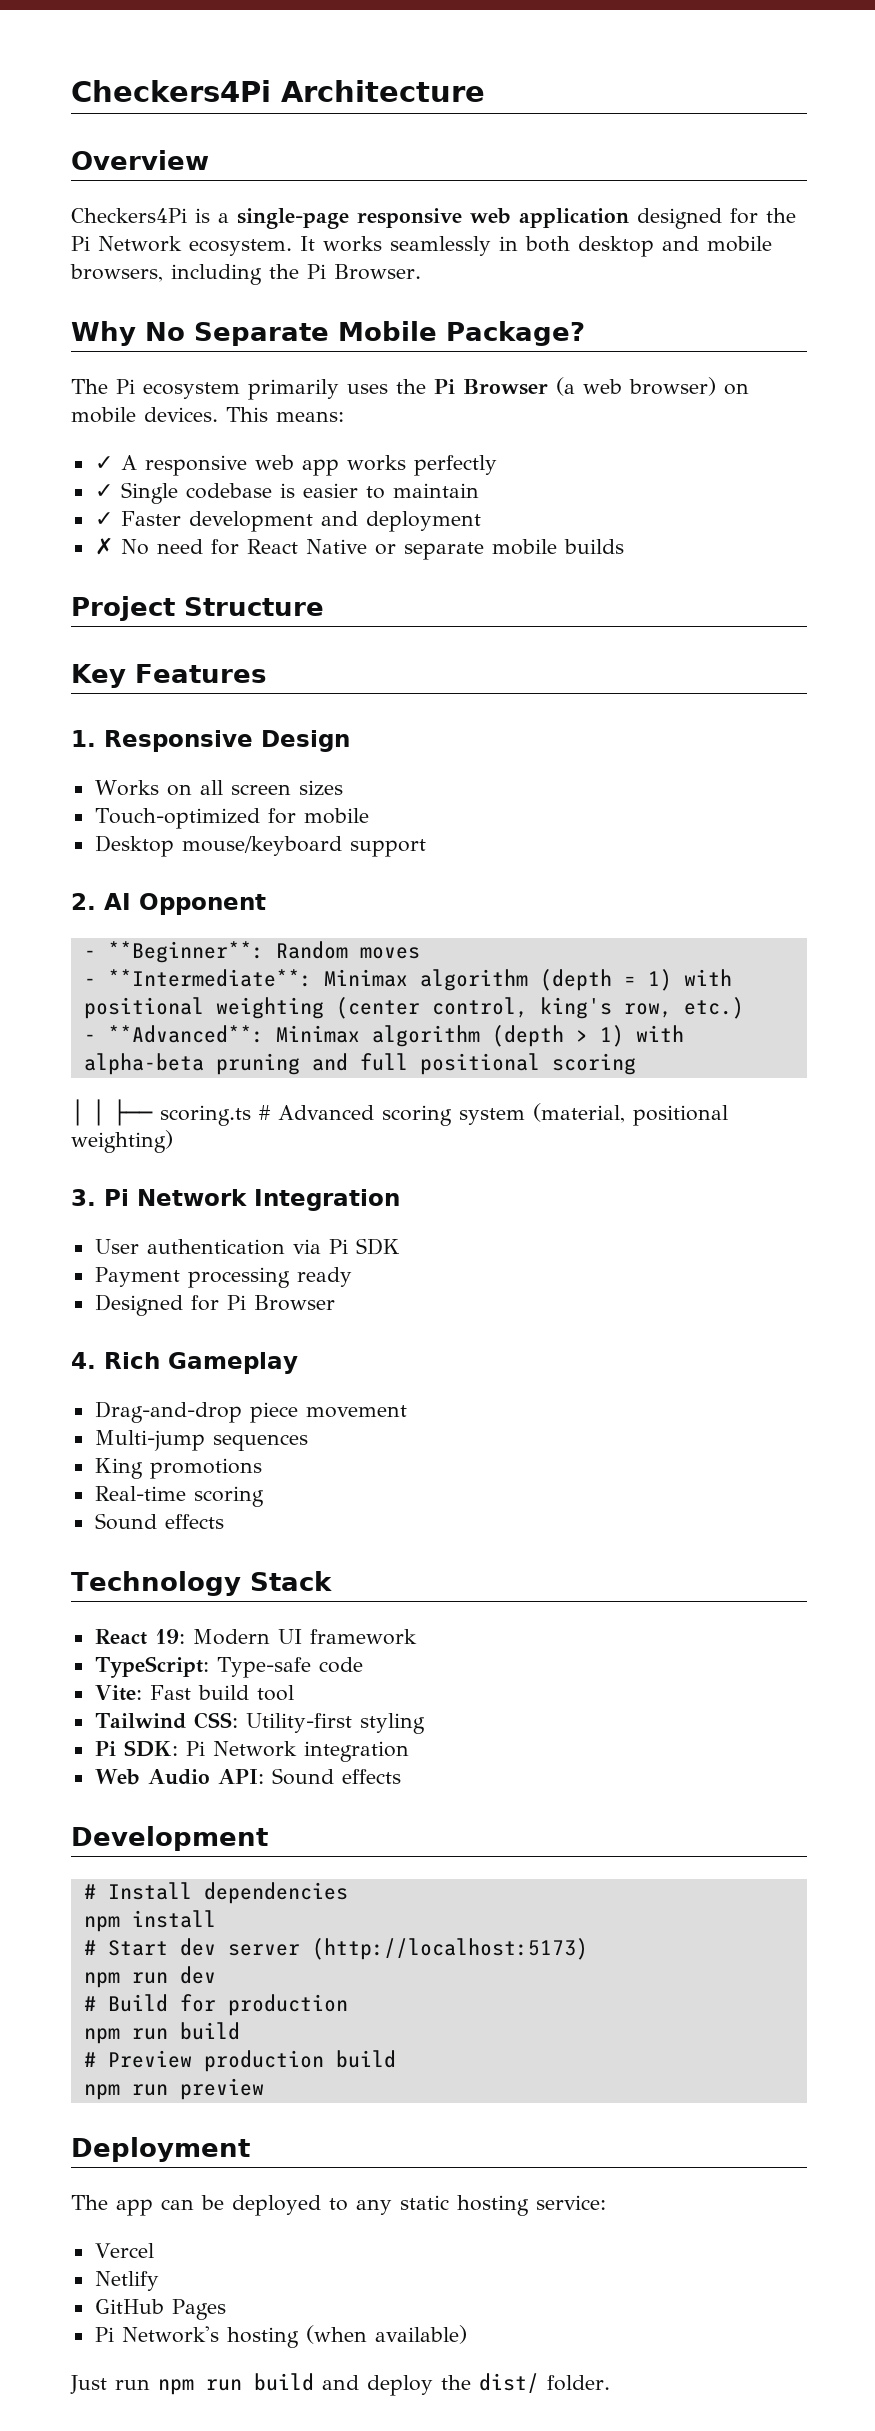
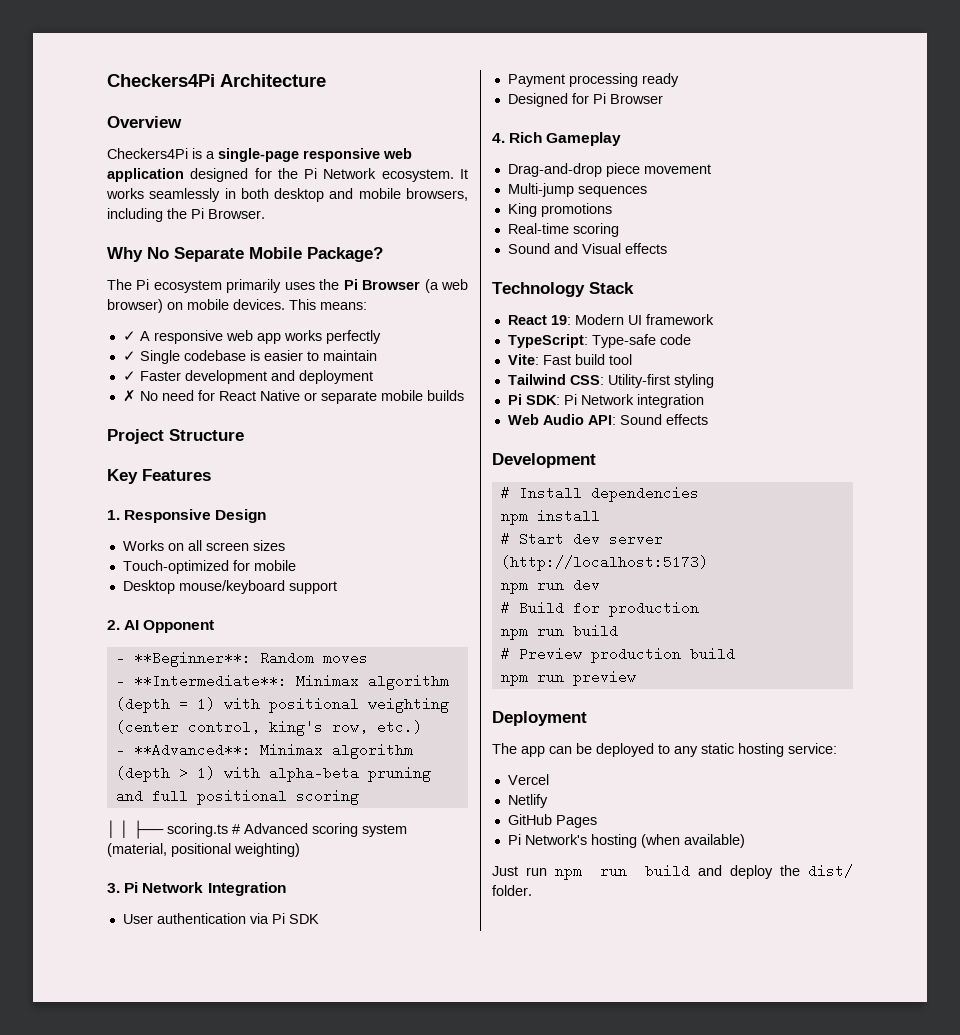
(157, 1521) none -> [553,243,621,254] and Visual

